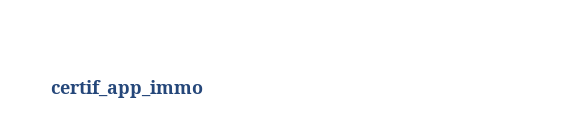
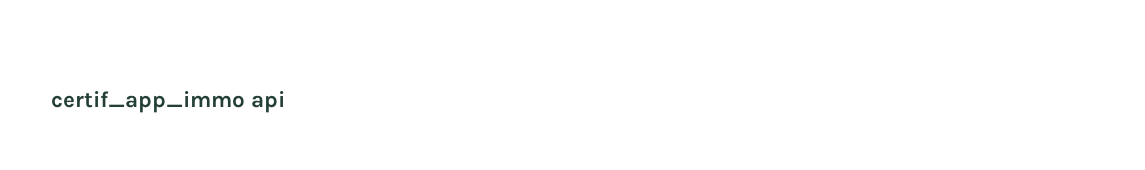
(203, 89) none -> [251,91,286,113] api

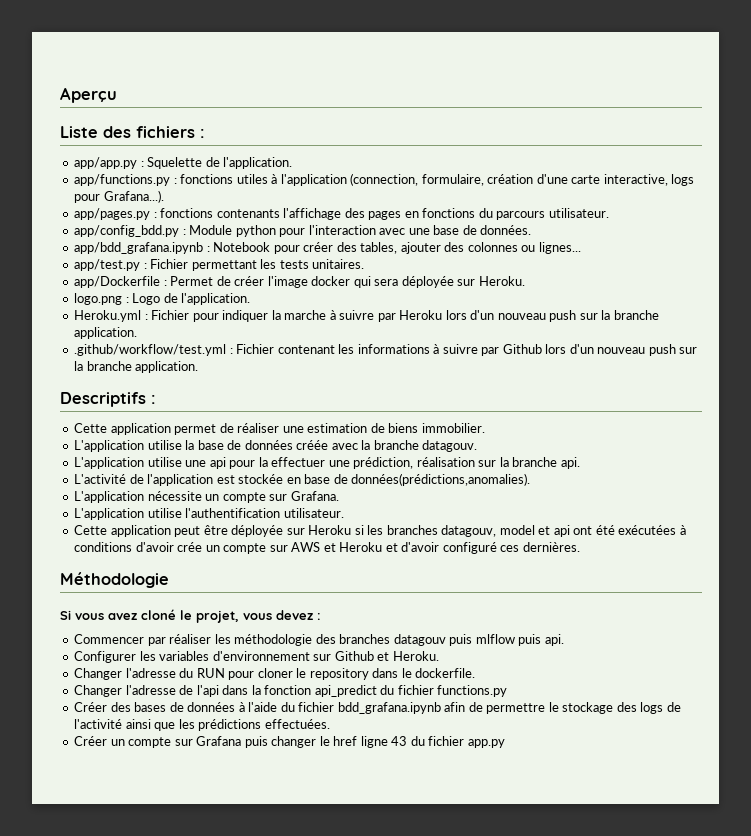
[51,91,286,113] certif_app_immo api -> [60,87,117,103] [60,126,205,138] [74,157,293,169] [74,173,695,186] [74,190,164,203] [74,208,609,220] [74,225,532,237] [74,242,581,254] [74,259,365,271] [74,276,525,288] [74,293,251,305] [74,310,659,322] [74,327,138,339] [74,344,698,356] [74,361,199,373] [60,392,156,407] [74,423,485,435] [74,440,478,452] [74,457,580,469] [74,473,531,486] [74,491,339,503] [74,508,344,520] [74,525,686,537] [74,542,580,554] [60,572,169,588] [60,609,321,623] [74,634,564,646] [74,651,439,663] [74,668,476,680] [74,685,508,697] [74,702,681,714] [74,719,330,731] [74,736,505,748] Aperçu // Liste des fichiers : // app/app.py : Squelette de l'application. // app/functions.py : fonctions utiles à l'application (connection, formulaire, création d'une carte interactive, logs pour Grafana...). // app/pages.py : fonctions contenants l'affichage des pages en fonctions du parcours utilisateur. // app/config_bdd.py : Module python pour l'interaction avec une base de données. // app/bdd_grafana.ipynb : Notebook pour créer des tables, ajouter des colonnes ou lignes... // app/test.py : Fichier permettant les tests unitaires. // app/Dockerfile : Permet de créer l'image docker qui sera déployée sur Heroku. // logo.png : Logo de l'application. // Heroku.yml : Fichier pour indiquer la marche à suivre par Heroku lors d'un nouveau push sur la branche application. // .github/workflow/test.yml : Fichier contenant les informations à suivre par Github lors d'un nouveau push sur la branche application. // Descriptifs : // Cette application permet de réaliser une estimation de biens immobilier. // L'application utilise la base de données créée avec la branche datagouv. // L'application utilise une api pour la effectuer une prédiction, réalisation sur la branche api. // L'activité de l'application est stockée en base de données(prédictions,anomalies). // L'application nécessite un compte sur Grafana. // L'application utilise l'authentification utilisateur. // Cette application peut être déployée sur Heroku si les branches datagouv, model et api ont été exécutées à conditions d'avoir crée un compte sur AWS et Heroku et d'avoir configuré ces dernières. // Méthodologie // Si vous avez cloné le projet, vous devez : // Commencer par réaliser les méthodologie des branches datagouv puis mlflow puis api. // Configurer les variables d'environnement sur Github et Heroku. // Changer l'adresse du RUN pour cloner le repository dans le dockerfile. // Changer l'adresse de l'api dans la fonction api_predict du fichier functions.py // Créer des bases de données à l'aide du fichier bdd_grafana.ipynb afin de permettre le stockage des logs de l'activité ainsi que les prédictions effectuées. // Créer un compte sur Grafana puis changer le href ligne 43 du fichier app.py

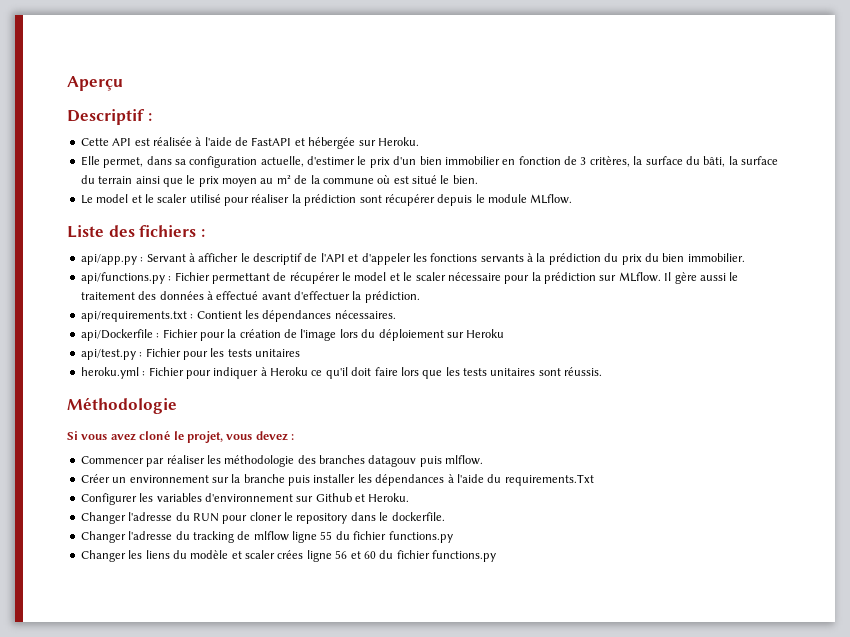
[60,126,205,138] [74,157,293,169] [74,173,695,186] [74,190,164,203] [74,208,609,220] [74,225,532,237] [74,242,581,254] [74,259,365,271] [74,276,525,288] [74,293,251,305] [74,310,659,322] [74,327,138,339] [74,344,698,356] [74,361,199,373] [60,392,156,407] [74,423,485,435] [74,440,478,452] [74,457,580,469] [74,473,531,486] [74,491,339,503] [74,508,344,520] [74,525,686,537] [74,542,580,554] Liste des fichiers : // app/app.py : Squelette de l'application. // app/functions.py : fonctions utiles à l'application (connection, formulaire, création d'une carte interactive, logs pour Grafana...). // app/pages.py : fonctions contenants l'affichage des pages en fonctions du parcours utilisateur. // app/config_bdd.py : Module python pour l'interaction avec une base de données. // app/bdd_grafana.ipynb : Notebook pour créer des tables, ajouter des colonnes ou lignes... // app/test.py : Fichier permettant les tests unitaires. // app/Dockerfile : Permet de créer l'image docker qui sera déployée sur Heroku. // logo.png : Logo de l'application. // Heroku.yml : Fichier pour indiquer la marche à suivre par Heroku lors d'un nouveau push sur la branche application. // .github/workflow/test.yml : Fichier contenant les informations à suivre par Github lors d'un nouveau push sur la branche application. // Descriptifs : // Cette application permet de réaliser une estimation de biens immobilier. // L'application utilise la base de données créée avec la branche datagouv. // L'application utilise une api pour la effectuer une prédiction, réalisation sur la branche api. // L'activité de l'application est stockée en base de données(prédictions,anomalies). // L'application nécessite un compte sur Grafana. // L'application utilise l'authentification utilisateur. // Cette application peut être déployée sur Heroku si les branches datagouv, model et api ont été exécutées à conditions d'avoir crée un compte sur AWS et Heroku et d'avoir configuré ces dernières. -> [67,109,152,125] [80,137,419,149] [80,156,778,168] [80,175,478,187] [80,194,573,206] [67,225,205,238] [80,253,745,265] [80,272,739,284] [80,291,420,303] [80,310,396,322] [80,329,505,341] [80,348,300,360] [80,367,603,379] Descriptif : // Cette API est réalisée à l'aide de FastAPI et hébergée sur Heroku. // Elle permet, dans sa configuration actuelle, d'estimer le prix d'un bien immobilier en fonction de 3 critères, la surface du bâti, la surface du terrain ainsi que le prix moyen au m² de la commune où est situé le bien. // Le model et le scaler utilisé pour réaliser la prédiction sont récupérer depuis le module MLflow. // Liste des fichiers : // api/app.py : Servant à afficher le descriptif de l'API et d'appeler les fonctions servants à la prédiction du prix du bien immobilier. // api/functions.py : Fichier permettant de récupérer le model et le scaler nécessaire pour la prédiction sur MLflow. Il gère aussi le traitement des données à effectué avant d'effectuer la prédiction. // api/requirements.txt : Contient les dépendances nécessaires. // api/Dockerfile : Fichier pour la création de l'image lors du déploiement sur Heroku // api/test.py : Fichier pour les tests unitaires // heroku.yml : Fichier pour indiquer à Heroku ce qu'il doit faire lors que les tests unitaires sont réussis.
[475,634,564,646] mlflow puis api. -> [445,455,484,465] [80,474,594,486] mlflow. // Créer un environnement sur la branche puis installer les dépendances à l'aide du requirements.Txt
[179,685,508,697] [74,702,681,714] [74,719,330,731] [74,736,505,748] de l'api dans la fonction api_predict du fichier functions.py // Créer des bases de données à l'aide du fichier bdd_grafana.ipynb afin de permettre le stockage des logs de l'activité ainsi que les prédictions effectuées. // Créer un compte sur Grafana puis changer le href ligne 43 du fichier app.py -> [175,531,453,543] [80,550,496,562] du tracking de mlflow ligne 55 du fichier functions.py // Changer les liens du modèle et scaler crées ligne 56 et 60 du fichier functions.py

